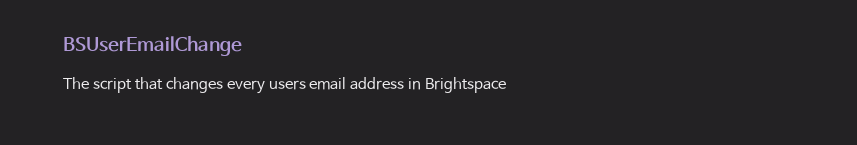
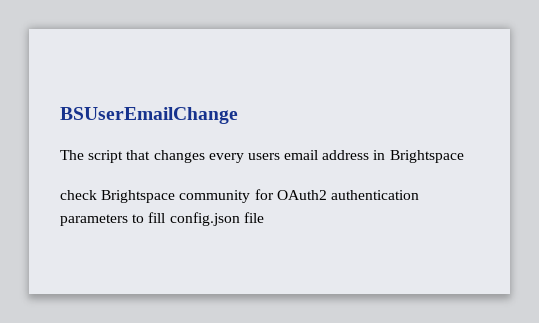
(507, 85) none -> [60,189,419,203] [60,212,264,226] // check Brightspace community for OAuth2 authentication parameters to fill config.json file

